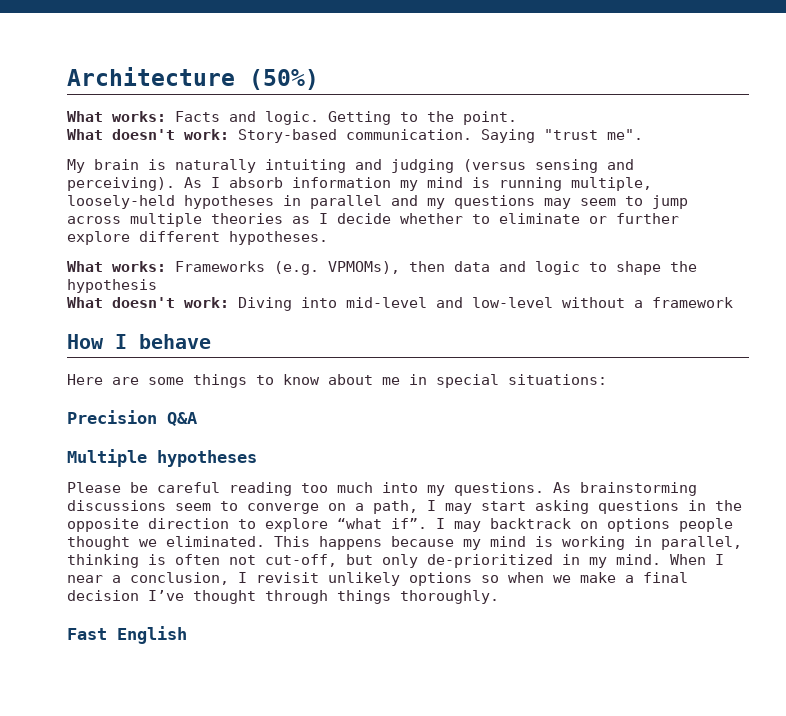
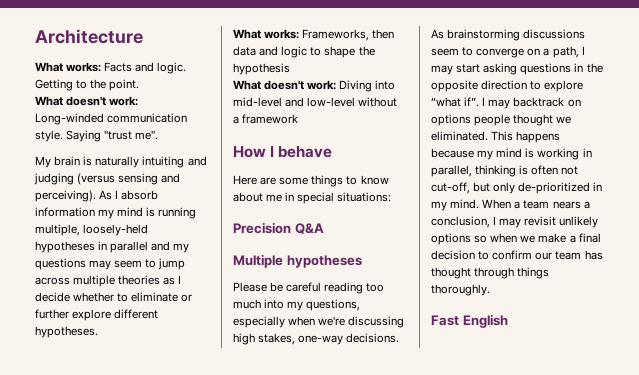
[249,69,319,90] (50%) -> (143, 36) none
[238,129,472,143] Story-based communication. -> [35,113,188,125] [35,130,63,142] Long-winded communication style.
[175,261,400,275] Frameworks (e.g. VPMOMs), -> [302,29,370,41] Frameworks,
[454,482,544,496] questions. -> [306,299,361,311] [233,316,405,328] [233,333,400,345] questions, especially when we're discussing high stakes, one-way decisions.
[715,554,724,565] [67,575,103,583] I near -> [514,200,581,209] a team nears
(247, 577) none -> [499,218,522,228] may
[148,590,184,601] I’ve -> [478,250,603,260] to confirm our team has

